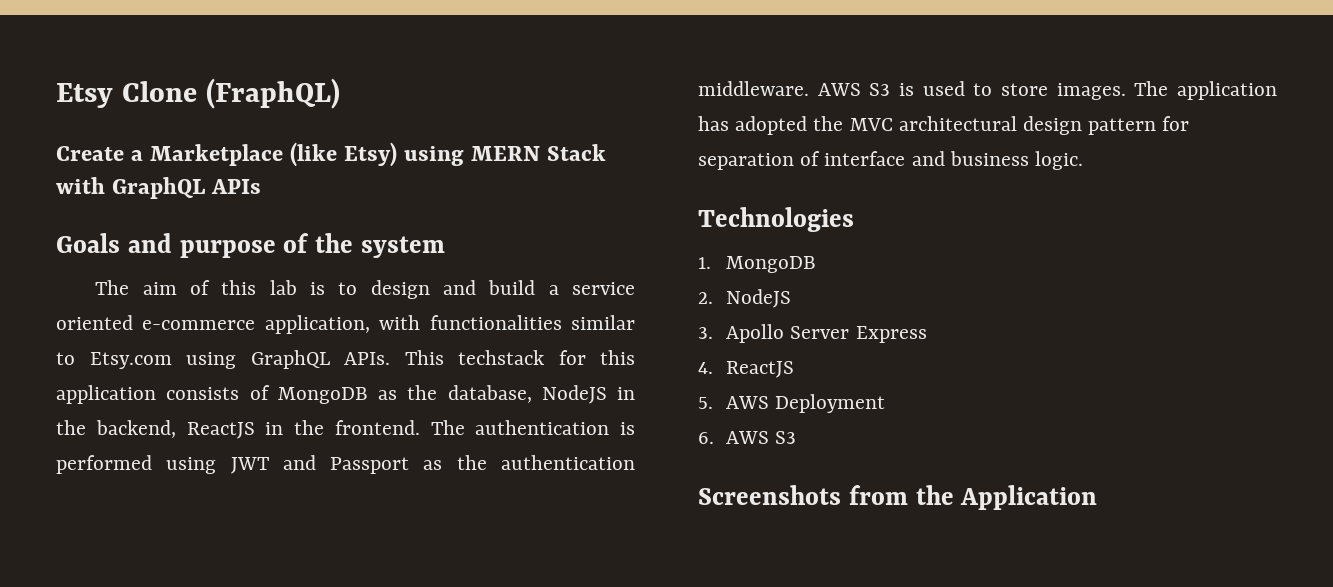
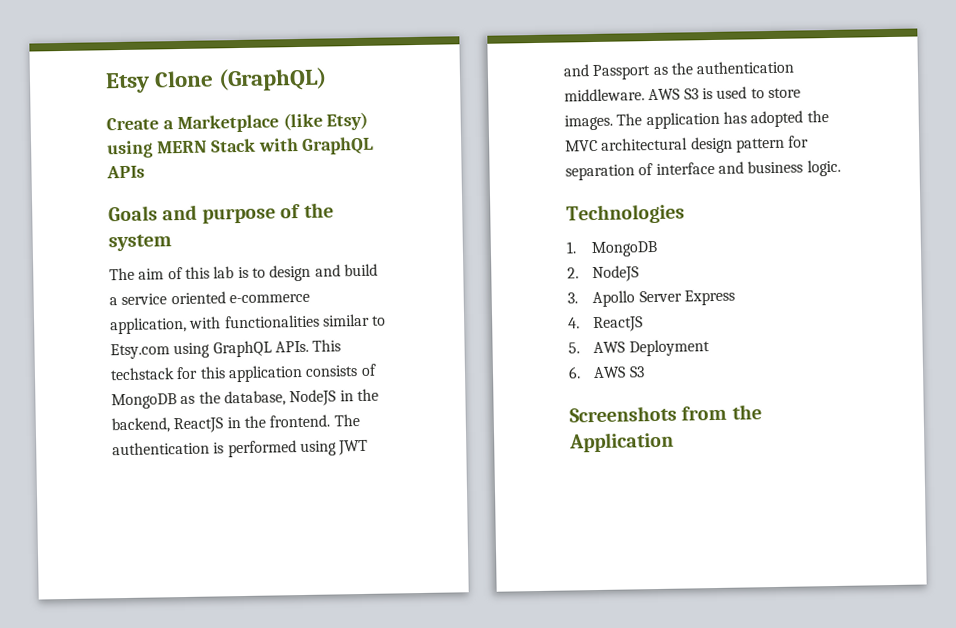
[205,78,340,109] (FraphQL) -> [218,67,328,92] (GraphQL)

